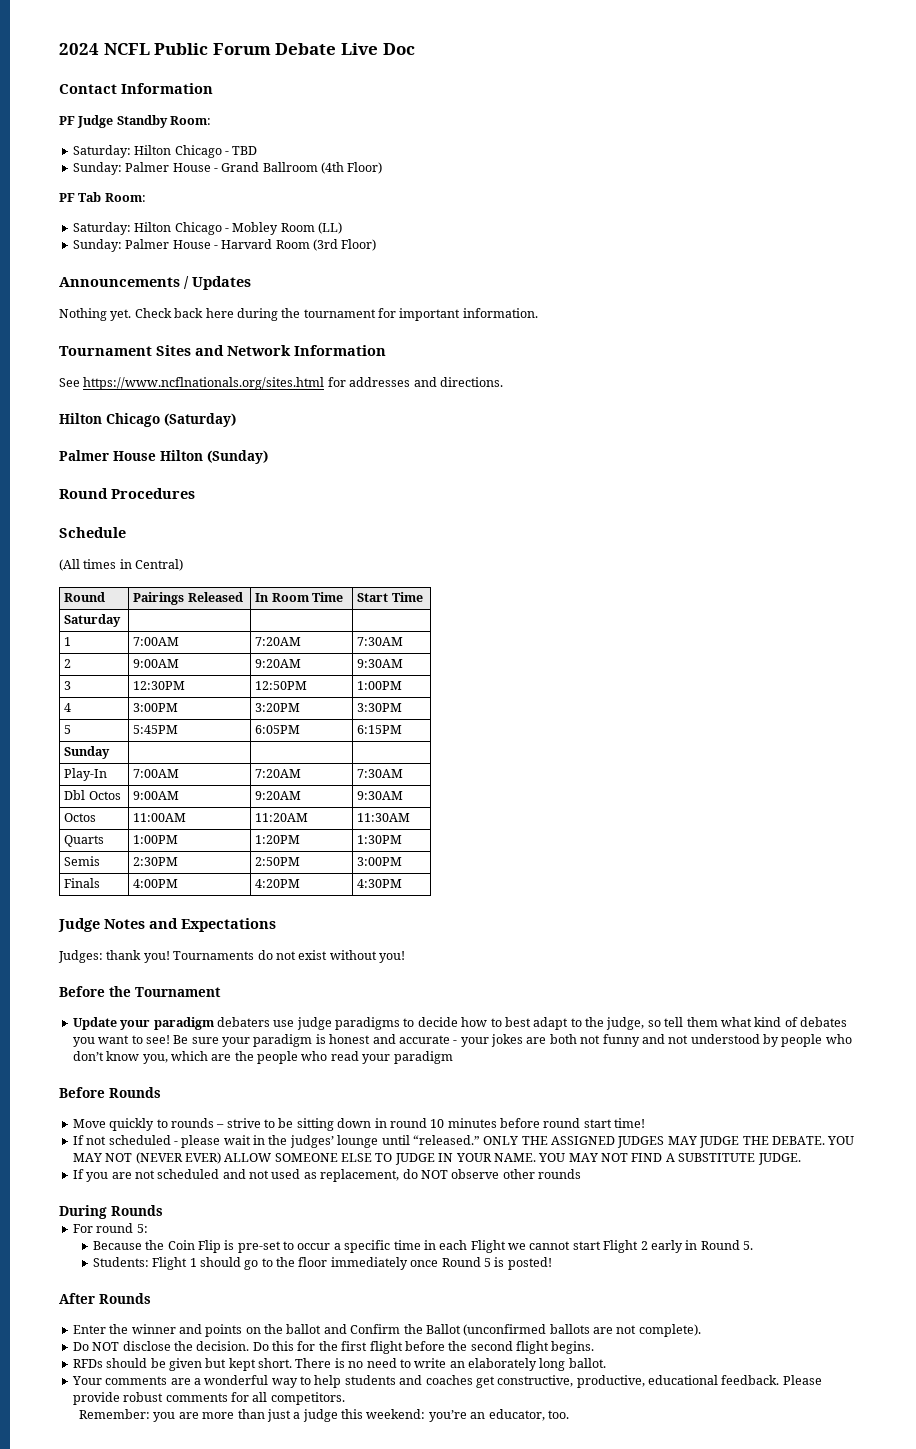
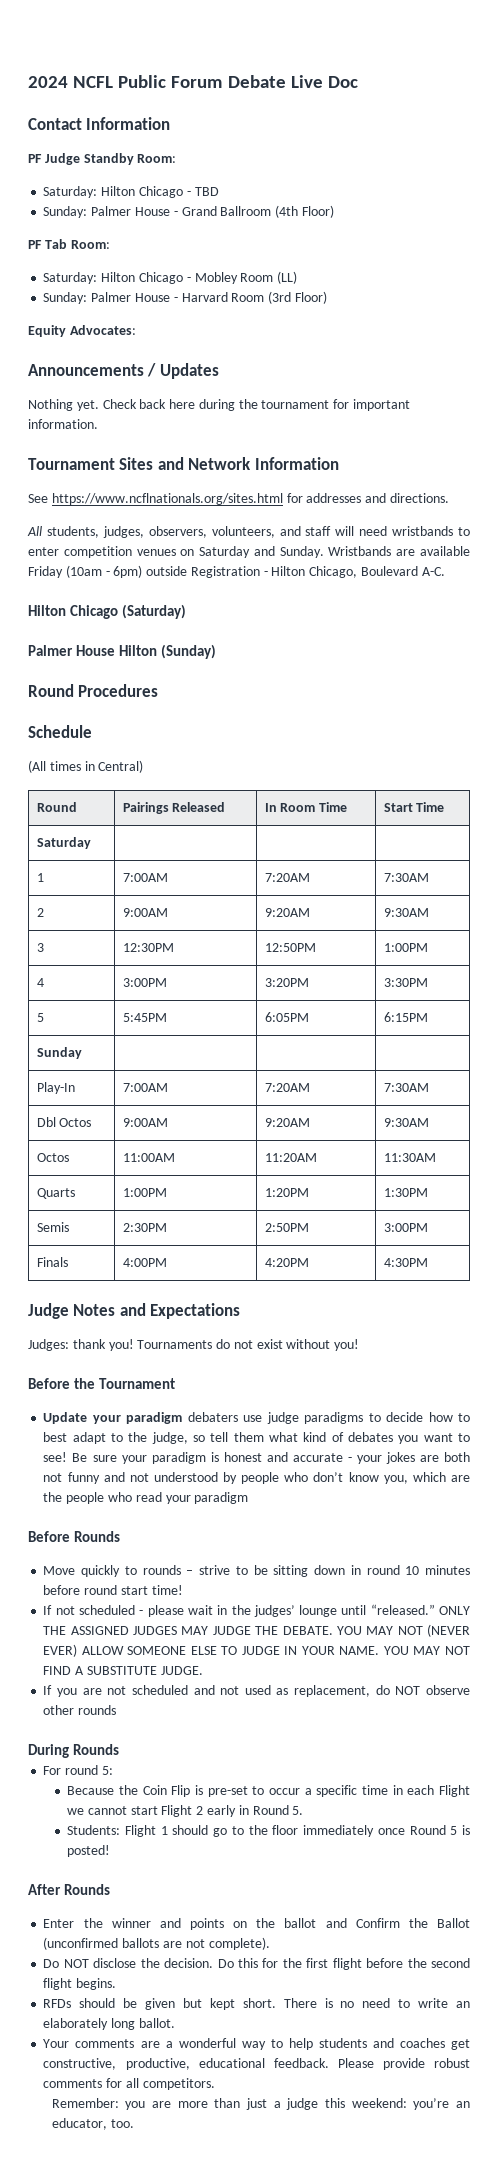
(377, 245) none -> [28,325,136,337] // Equity Advocates:
(503, 382) none -> [27,526,470,538] [28,546,470,558] [28,565,445,578] // All students, judges, observers, volunteers, and staff will need wristbands to enter competition venues on Saturday and Sunday. Wristbands are available Friday (10am - 6pm) outside Registration - Hilton Chicago, Boulevard A-C.

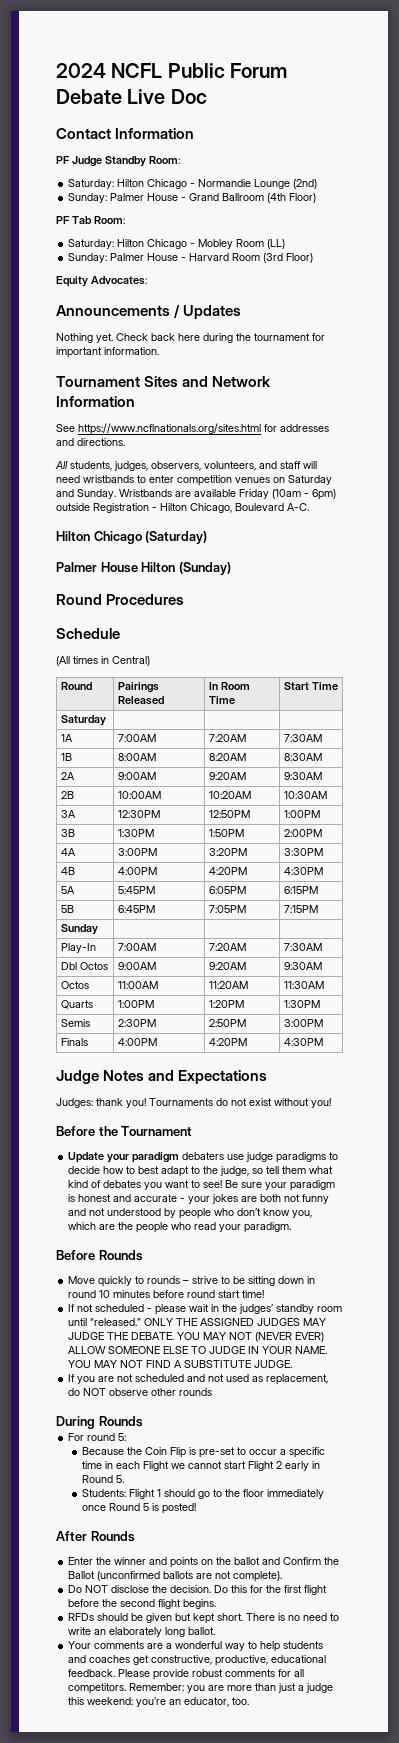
[194,187,219,196] TBD -> [198,179,318,189] Normandie Lounge (2nd)
[36,873,44,882] [122,873,168,882] [264,873,310,882] [383,873,429,882] [36,908,44,917] [122,908,168,917] [264,908,310,917] [383,908,429,917] [36,943,44,952] [122,943,174,952] [264,943,316,952] [383,943,428,952] [36,978,44,987] [122,978,167,987] [264,978,309,987] [383,978,428,987] [36,1013,44,1022] 1 | 7:00AM | 7:20AM | 7:30AM // 2 | 9:00AM | 9:20AM | 9:30AM // 3 | 12:30PM | 12:50PM | 1:00PM // 4 | 3:00PM | 3:20PM | 3:30PM // 5 -> [60,734,73,742] [117,734,156,742] [208,734,246,742] [283,734,322,742] [60,753,72,761] [117,753,156,761] [208,753,246,761] [283,753,322,761] [60,772,75,780] [117,772,156,780] [208,772,246,780] [283,772,322,780] [60,791,74,799] [117,791,161,799] [208,791,251,799] [283,791,327,799] [60,810,76,818] [117,810,160,818] [208,810,250,818] [283,810,320,818] [60,829,75,837] [117,829,154,837] [208,829,244,837] [283,829,322,837] [60,848,76,856] [117,848,157,856] [208,848,247,856] [283,848,323,856] [60,867,75,875] [117,867,157,875] [208,867,247,875] [283,867,323,875] [60,886,75,894] 1A | 7:00AM | 7:20AM | 7:30AM // 1B | 8:00AM | 8:20AM | 8:30AM // 2A | 9:00AM | 9:20AM | 9:30AM // 2B | 10:00AM | 10:20AM | 10:30AM // 3A | 12:30PM | 12:50PM | 1:00PM // 3B | 1:30PM | 1:50PM | 2:00PM // 4A | 3:00PM | 3:20PM | 3:30PM // 4B | 4:00PM | 4:20PM | 4:30PM // 5A
(428, 1017) none -> [60,905,74,913] [117,905,155,913] [208,905,246,913] [283,905,318,913] // 5B | 6:45PM | 7:05PM | 7:15PM
[194,1492,249,1504] paradigm -> [244,1222,292,1233] paradigm.
[299,1605,338,1617] lounge -> [276,1304,343,1314] standby room
(215, 2084) // -> (127, 1688) none

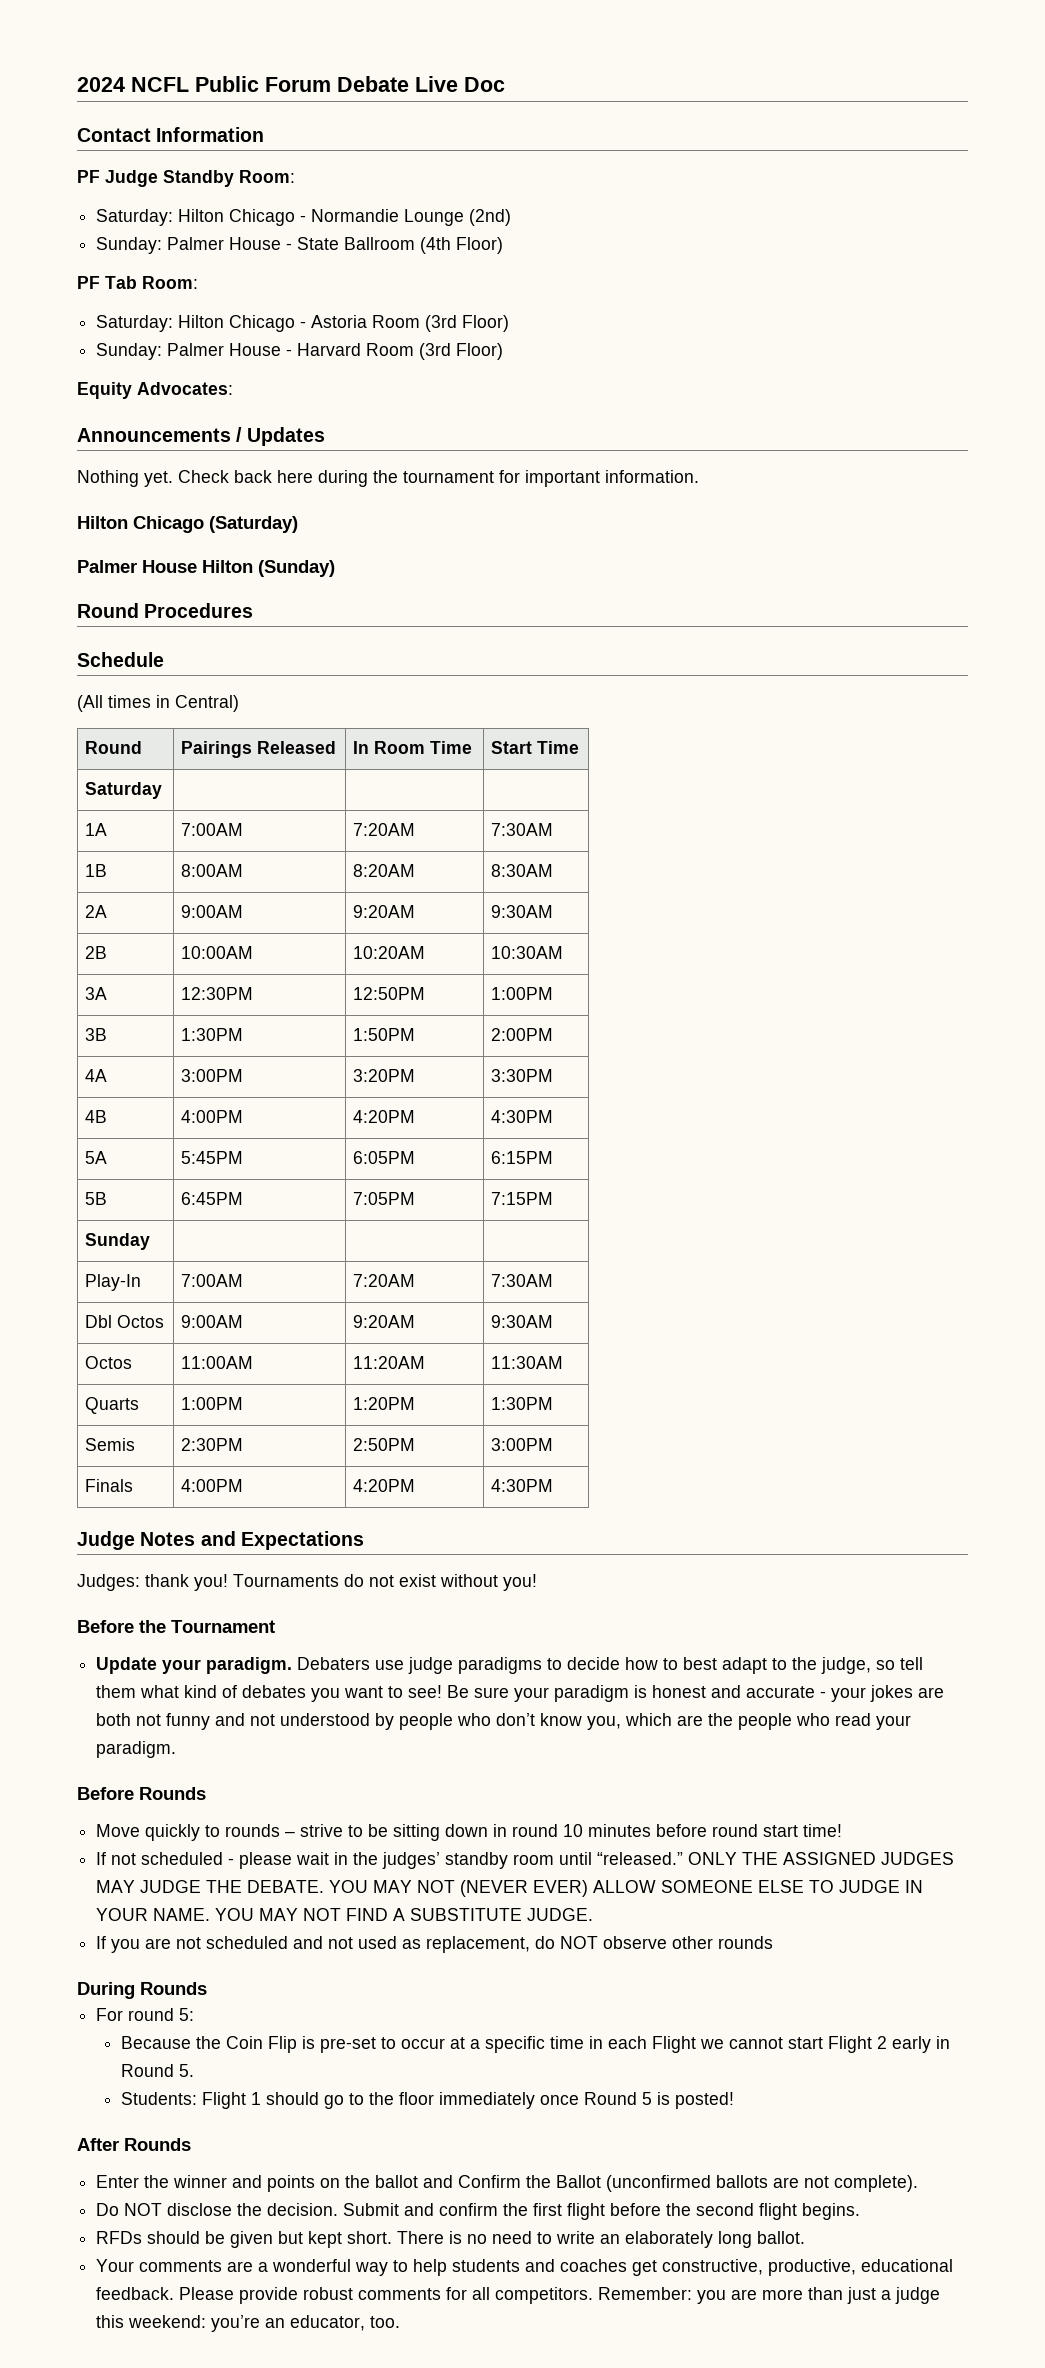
[189,193,220,201] Grand -> [297,237,340,250] State
[198,239,286,249] Mobley Room (LL) -> [311,315,510,332] Astoria Room (3rd Floor)
[56,376,272,387] [56,396,135,407] [56,423,329,435] [56,438,125,446] [55,461,317,471] [56,475,332,486] [56,489,336,500] [56,503,309,513] // Tournament Sites and Network Information // See https://www.ncflnationals.org/sites.html for addresses and directions. // All students, judges, observers, volunteers, and staff will need wristbands to enter competition venues on Saturday and Sunday. Wristbands are available Friday (10am - 6pm) outside Registration - Hilton Chicago, Boulevard A-C. -> (699, 476) none
[132,1152,225,1163] paradigm debaters -> [206,1657,371,1674] paradigm. Debaters
(278, 1452) none -> [449,2037,465,2049] at
[214,1585,264,1593] Do this for -> [343,2203,499,2216] Submit and confirm

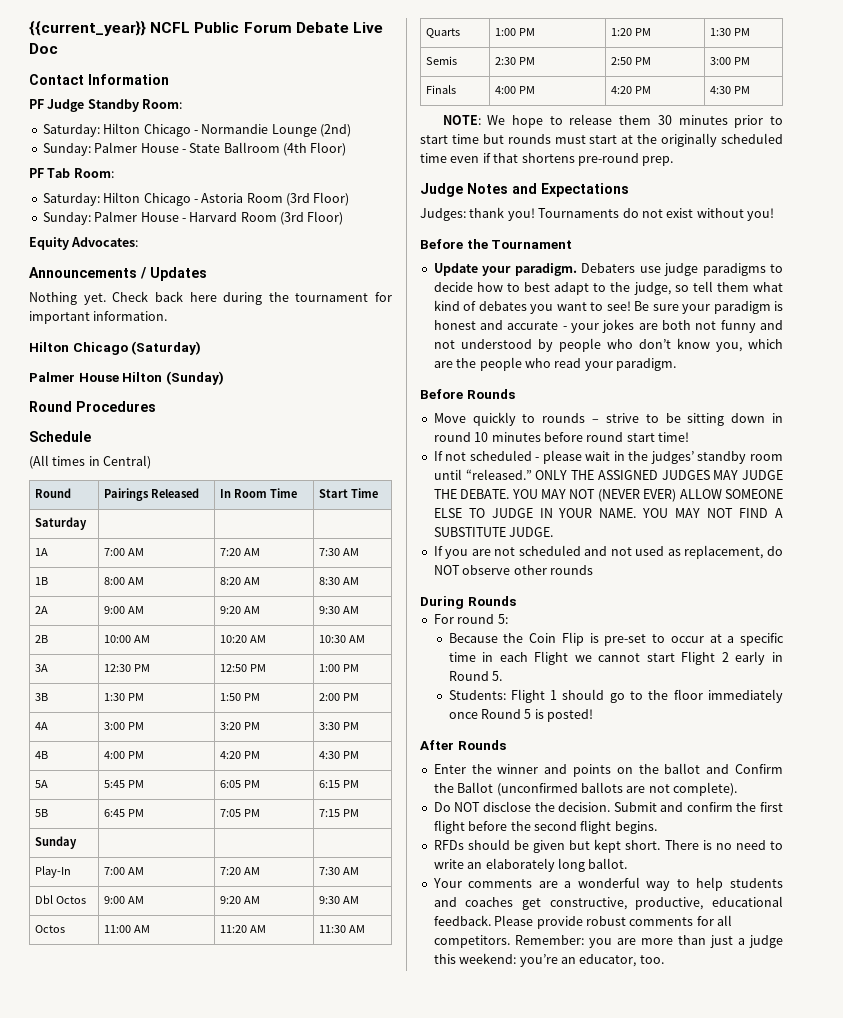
[77,77,125,92] 2024 -> [29,20,146,36] {{current_year}}
[180,823,243,836] [352,823,415,836] [490,823,553,836] [84,864,107,877] [180,864,243,877] [352,864,415,877] [490,864,553,877] [84,905,107,918] [180,905,243,918] [352,905,415,918] [490,905,553,918] [84,946,107,959] [180,946,253,959] [352,946,425,959] [490,946,563,959] [84,987,107,1000] [180,987,253,1000] [352,987,425,1000] [490,987,553,1000] [84,1028,107,1041] [180,1028,243,1041] [352,1028,415,1041] [490,1028,553,1041] [84,1069,107,1082] [180,1069,243,1082] [352,1069,415,1082] [490,1069,553,1082] [84,1110,107,1123] [180,1110,243,1123] [352,1110,415,1123] [490,1110,553,1123] [84,1151,107,1164] [180,1151,243,1164] [352,1151,415,1164] [490,1151,553,1164] [84,1192,107,1205] [180,1192,243,1205] [352,1192,415,1205] [490,1192,553,1205] [84,1233,150,1250] [84,1274,141,1291] [180,1274,243,1287] [352,1274,415,1287] [490,1274,553,1287] [84,1315,164,1328] [180,1315,243,1328] [352,1315,415,1328] [490,1315,553,1328] [84,1356,132,1369] [180,1356,253,1369] [352,1356,425,1369] [490,1356,563,1369] [84,1397,139,1414] [180,1397,243,1410] [352,1397,415,1410] [490,1397,553,1410] [84,1438,135,1451] [180,1438,243,1451] [352,1438,415,1451] [490,1438,553,1451] [84,1479,133,1492] [180,1479,243,1492] [352,1479,415,1492] [490,1479,553,1492] 7:00AM | 7:20AM | 7:30AM // 1B | 8:00AM | 8:20AM | 8:30AM // 2A | 9:00AM | 9:20AM | 9:30AM // 2B | 10:00AM | 10:20AM | 10:30AM // 3A | 12:30PM | 12:50PM | 1:00PM // 3B | 1:30PM | 1:50PM | 2:00PM // 4A | 3:00PM | 3:20PM | 3:30PM // 4B | 4:00PM | 4:20PM | 4:30PM // 5A | 5:45PM | 6:05PM | 6:15PM // 5B | 6:45PM | 7:05PM | 7:15PM // Sunday | | | // Play-In | 7:00AM | 7:20AM | 7:30AM // Dbl Octos | 9:00AM | 9:20AM | 9:30AM // Octos | 11:00AM | 11:20AM | 11:30AM // Quarts | 1:00PM | 1:20PM | 1:30PM // Semis | 2:30PM | 2:50PM | 3:00PM // Finals | 4:00PM | 4:20PM | 4:30PM -> [103,548,144,556] [219,548,260,556] [318,548,359,556] [34,577,48,585] [103,577,144,585] [219,577,260,585] [318,577,359,585] [34,606,48,614] [103,606,144,614] [219,606,260,614] [318,606,359,614] [34,635,48,643] [103,635,150,643] [219,635,266,643] [318,635,365,643] [34,664,48,672] [103,664,150,672] [219,664,266,672] [318,664,359,672] [34,693,48,701] [103,693,144,701] [219,693,260,701] [318,693,359,701] [34,722,48,730] [103,722,144,730] [219,722,260,730] [318,722,359,730] [34,751,48,759] [103,751,144,759] [219,751,260,759] [318,751,359,759] [34,780,48,788] [103,780,144,788] [219,780,260,788] [318,780,359,788] [34,809,48,817] [103,809,144,817] [219,809,260,817] [318,809,359,817] [34,836,77,849] [34,866,71,878] [103,867,144,875] [219,867,260,875] [318,867,359,875] [34,895,86,904] [103,896,144,904] [219,896,260,904] [318,896,359,904] [34,925,65,933] [103,925,150,933] [219,925,266,933] [318,925,365,933] [425,28,460,38] [494,28,535,36] [610,28,651,36] [709,28,750,36] [425,56,457,65] [494,57,535,65] [610,57,651,65] [709,57,750,65] [425,85,456,94] [494,86,535,94] [610,86,651,94] [709,86,750,94] [442,114,783,128] [420,133,783,147] [420,153,674,166] 7:00 AM | 7:20 AM | 7:30 AM // 1B | 8:00 AM | 8:20 AM | 8:30 AM // 2A | 9:00 AM | 9:20 AM | 9:30 AM // 2B | 10:00 AM | 10:20 AM | 10:30 AM // 3A | 12:30 PM | 12:50 PM | 1:00 PM // 3B | 1:30 PM | 1:50 PM | 2:00 PM // 4A | 3:00 PM | 3:20 PM | 3:30 PM // 4B | 4:00 PM | 4:20 PM | 4:30 PM // 5A | 5:45 PM | 6:05 PM | 6:15 PM // 5B | 6:45 PM | 7:05 PM | 7:15 PM // Sunday | | | // Play-In | 7:00 AM | 7:20 AM | 7:30 AM // Dbl Octos | 9:00 AM | 9:20 AM | 9:30 AM // Octos | 11:00 AM | 11:20 AM | 11:30 AM // Quarts | 1:00 PM | 1:20 PM | 1:30 PM // Semis | 2:30 PM | 2:50 PM | 3:00 PM // Finals | 4:00 PM | 4:20 PM | 4:30 PM // NOTE: We hope to release them 30 minutes prior to start time but rounds must start at the originally scheduled time even if that shortens pre-round prep.

